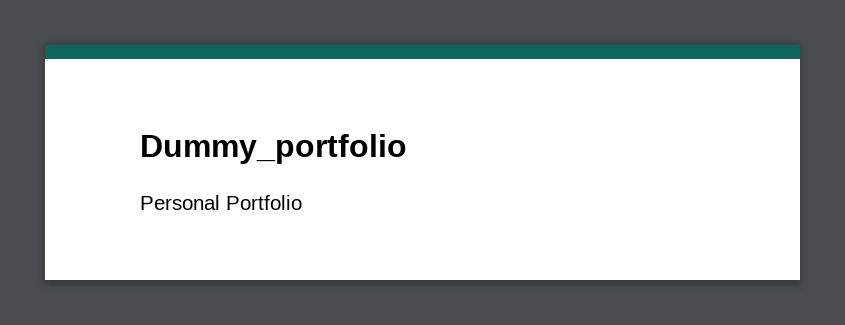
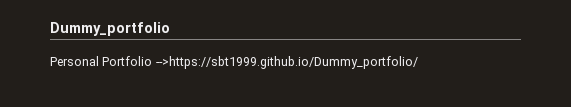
(302, 202) none -> [155,56,418,69] -->https://sbt1999.github.io/Dummy_portfolio/

